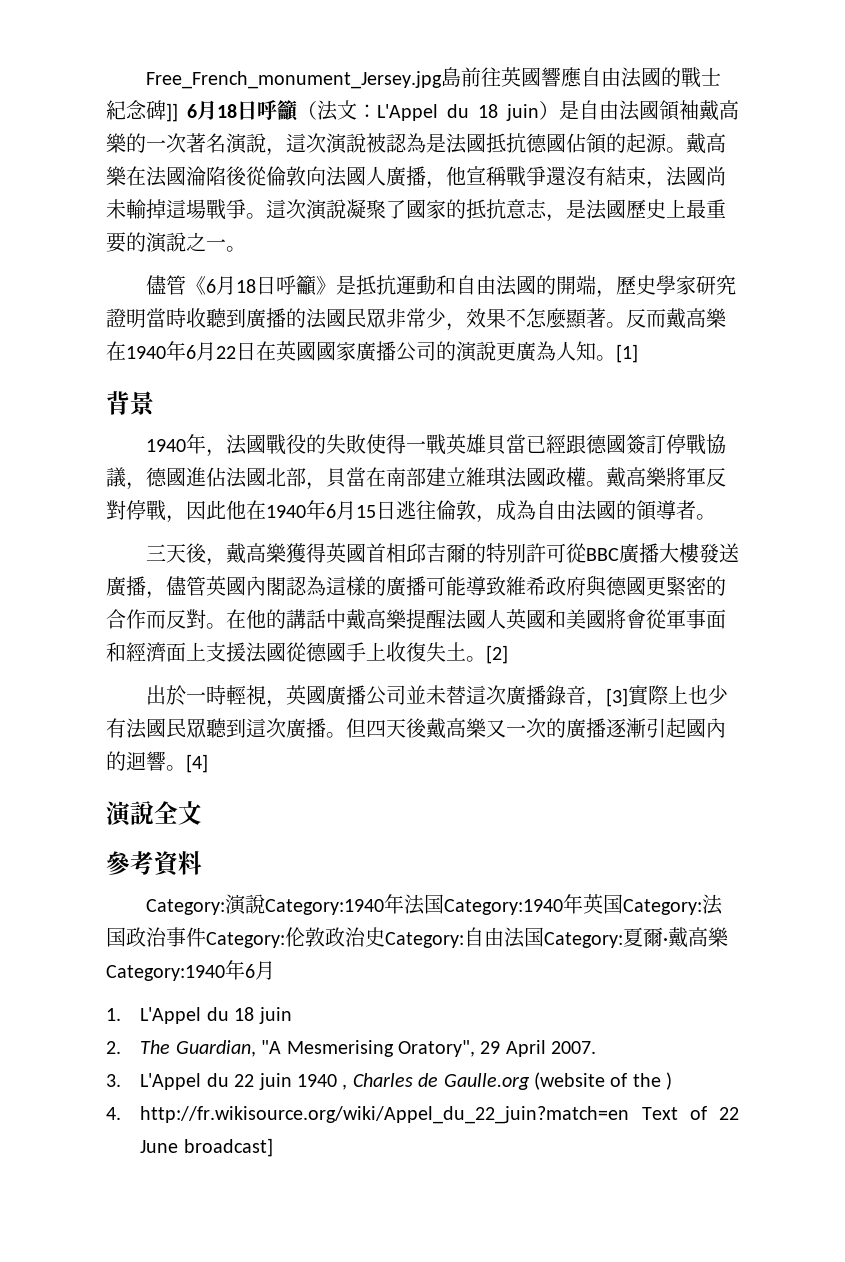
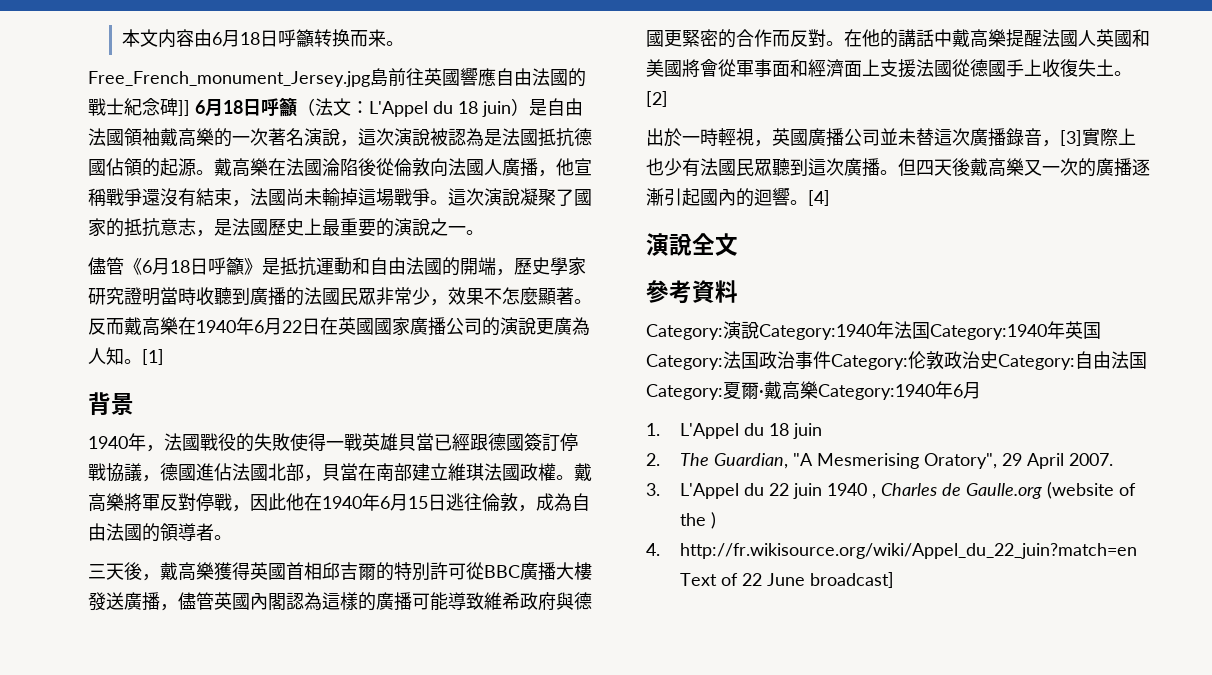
(145, 80) none -> [122,29,405,48] 本文内容由6月18日呼籲转换而来。 //

